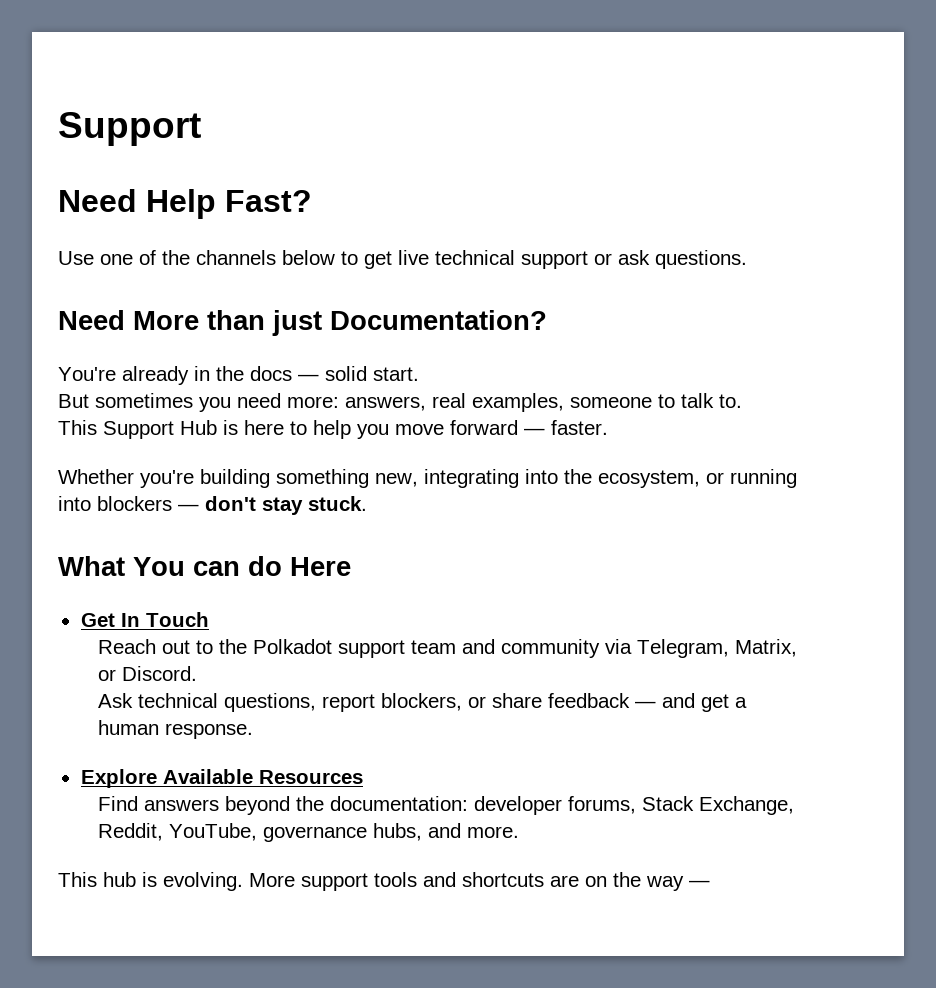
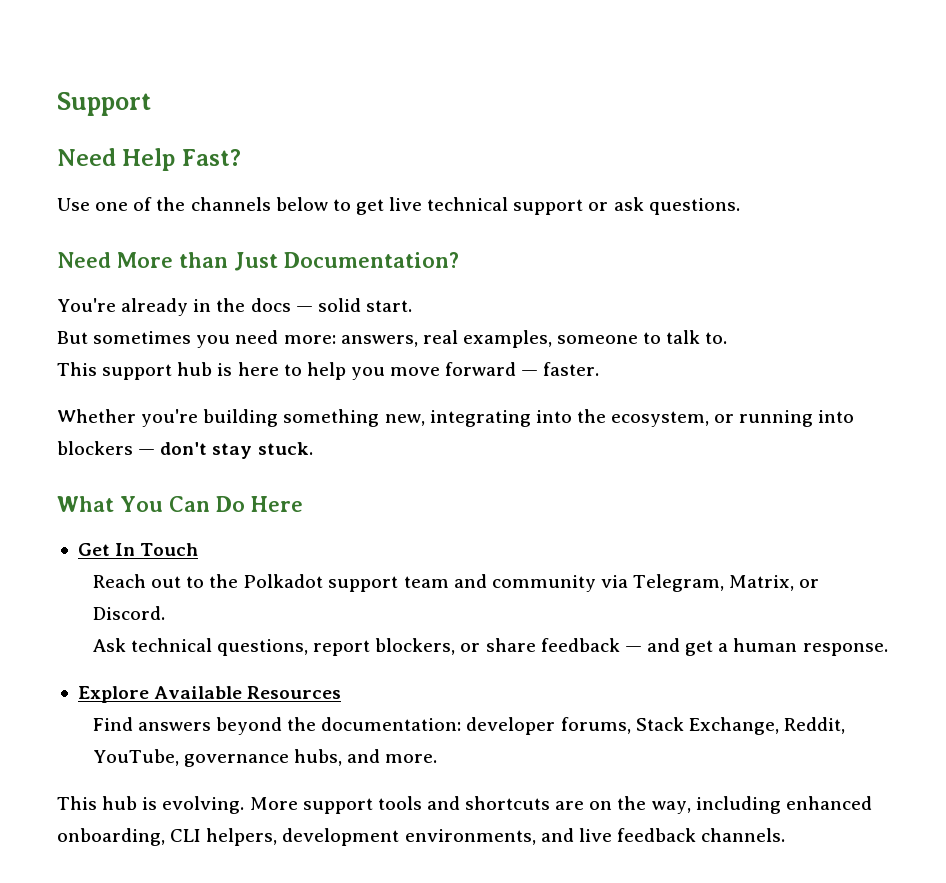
[272,310,322,336] just -> [234,252,278,271] Just
[103,420,217,439] Support Hub -> [102,362,213,380] support hub
[193,556,282,576] can do -> [168,496,245,512] Can Do
[646,876,710,891] way — -> [651,796,872,814] [57,828,786,846] way, including enhanced onboarding, CLI helpers, development environments, and live feedback channels.

